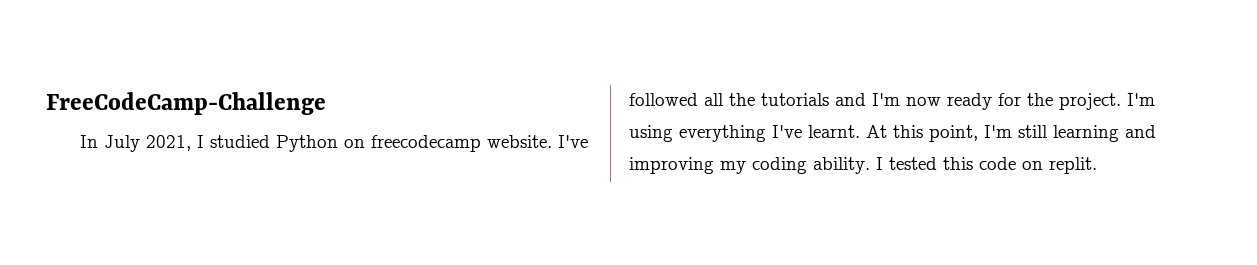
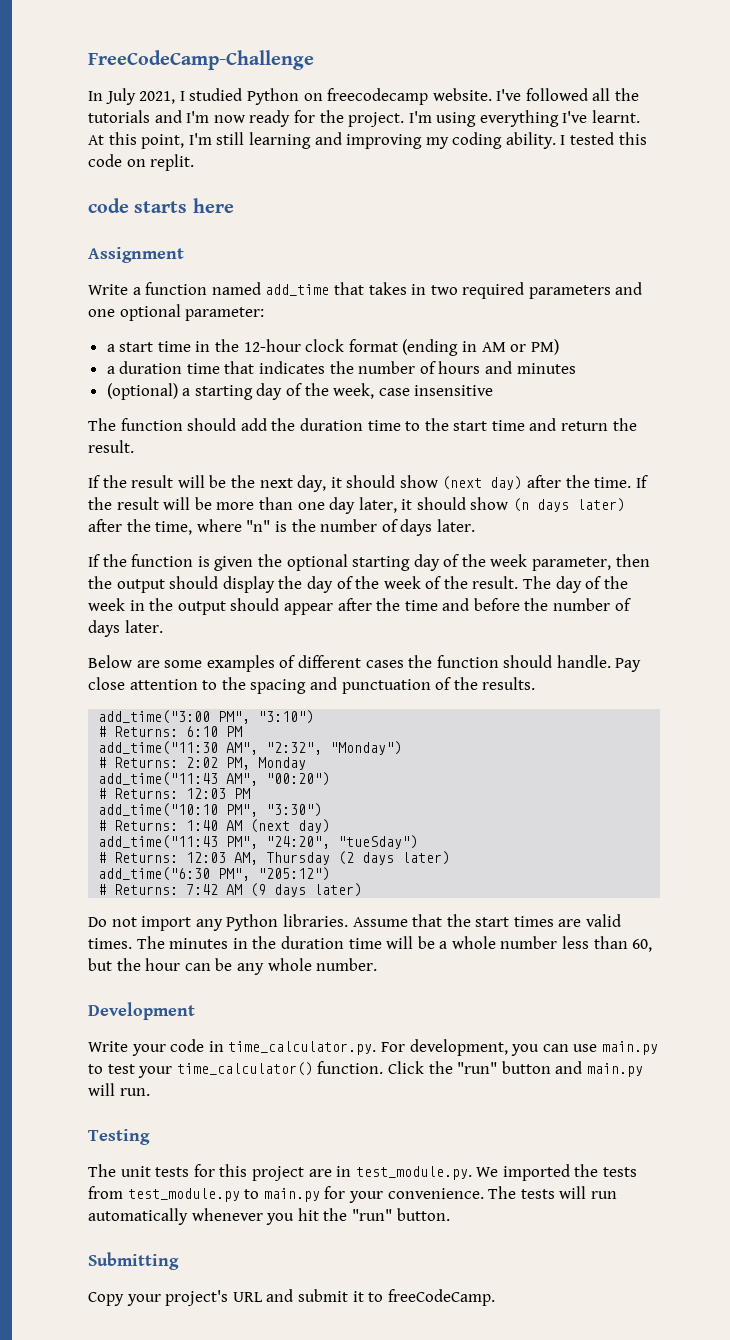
(1097, 165) none -> [88,198,234,213] [88,247,184,263] [88,282,643,299] [88,304,265,321] [106,339,559,356] [106,361,576,374] [106,383,494,400] [88,418,637,431] [88,440,134,453] [88,475,648,492] [88,497,626,514] [88,519,475,536] [88,554,650,571] [88,576,628,593] [88,598,631,615] [88,620,163,637] [88,655,642,672] [88,677,536,694] [98,710,315,724] [98,726,243,737] [98,741,403,755] [98,757,307,770] [98,772,331,786] [98,788,251,799] [98,803,323,817] [98,819,331,833] [98,835,419,849] [98,851,451,865] [98,867,331,881] [98,883,363,897] [88,914,622,931] [88,936,653,952] [88,958,378,975] [88,1002,195,1020] [88,1039,658,1056] [88,1061,643,1078] [88,1083,150,1096] [88,1129,150,1145] [88,1164,638,1181] [88,1186,617,1203] [88,1208,450,1225] [88,1252,179,1270] [88,1289,495,1306] // code starts here // Assignment // Write a function named add_time that takes in two required parameters and one optional parameter: // a start time in the 12-hour clock format (ending in AM or PM) // a duration time that indicates the number of hours and minutes // (optional) a starting day of the week, case insensitive // The function should add the duration time to the start time and return the result. // If the result will be the next day, it should show (next day) after the time. If the result will be more than one day later, it should show (n days later) after the time, where "n" is the number of days later. // If the function is given the optional starting day of the week parameter, then the output should display the day of the week of the result. The day of the week in the output should appear after the time and before the number of days later. // Below are some examples of different cases the function should handle. Pay close attention to the spacing and punctuation of the results. // add_time("3:00 PM", "3:10") // # Returns: 6:10 PM // add_time("11:30 AM", "2:32", "Monday") // # Returns: 2:02 PM, Monday // add_time("11:43 AM", "00:20") // # Returns: 12:03 PM // add_time("10:10 PM", "3:30") // # Returns: 1:40 AM (next day) // add_time("11:43 PM", "24:20", "tueSday") // # Returns: 12:03 AM, Thursday (2 days later) // add_time("6:30 PM", "205:12") // # Returns: 7:42 AM (9 days later) // Do not import any Python libraries. Assume that the start times are valid times. The minutes in the duration time will be a whole number less than 60, but the hour can be any whole number. // Development // Write your code in time_calculator.py. For development, you can use main.py to test your time_calculator() function. Click the "run" button and main.py will run. // Testing // The unit tests for this project are in test_module.py. We imported the tests from test_module.py to main.py for your convenience. The tests will run automatically whenever you hit the "run" button. // Submitting // Copy your project's URL and submit it to freeCodeCamp.

